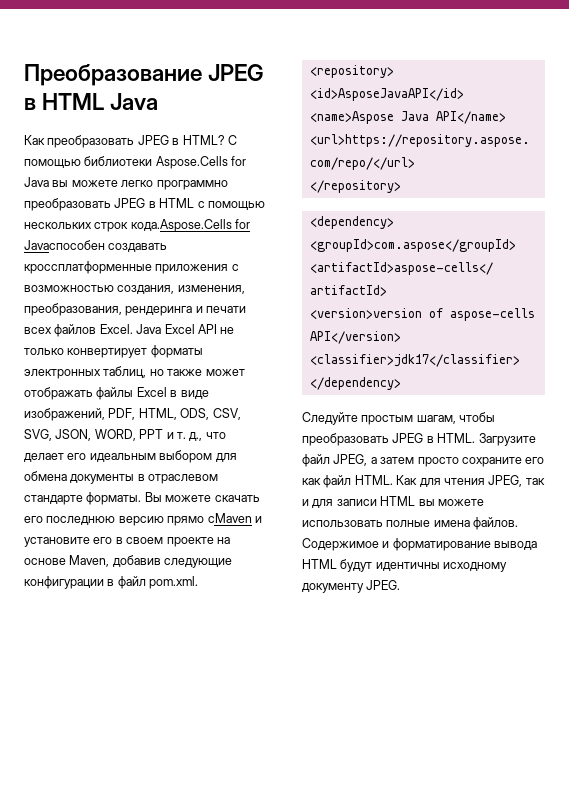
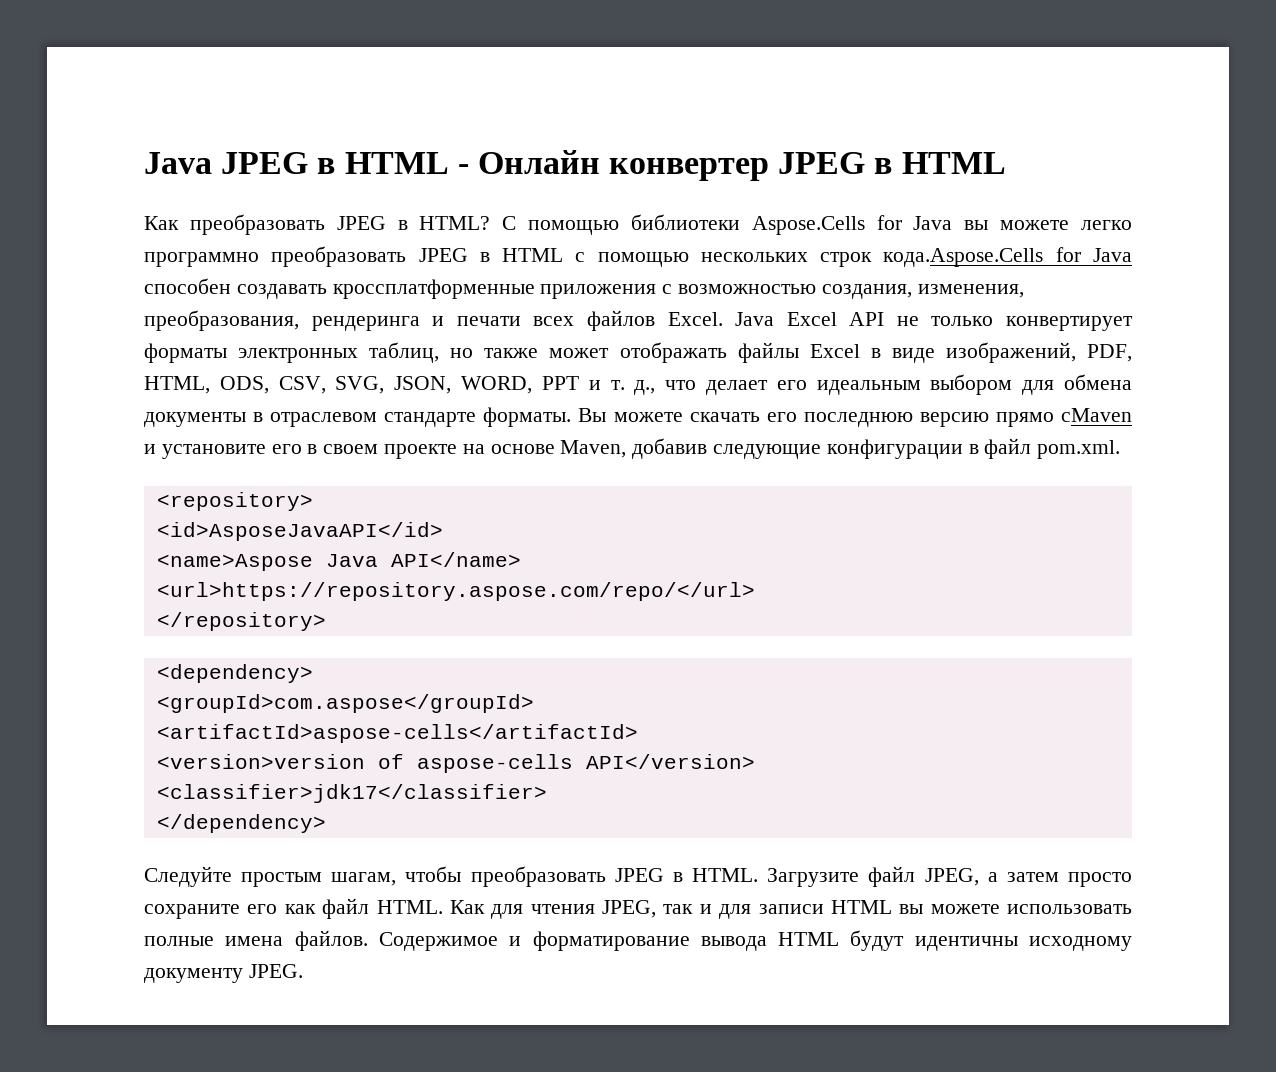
[24,64,265,86] [24,93,159,110] Преобразование JPEG в HTML Java -> [144,150,1006,181] Java JPEG в HTML - Онлайн конвертер JPEG в HTML
[24,240,105,250] Javaспособен -> [1092,248,1132,262] [144,278,231,294] Java способен

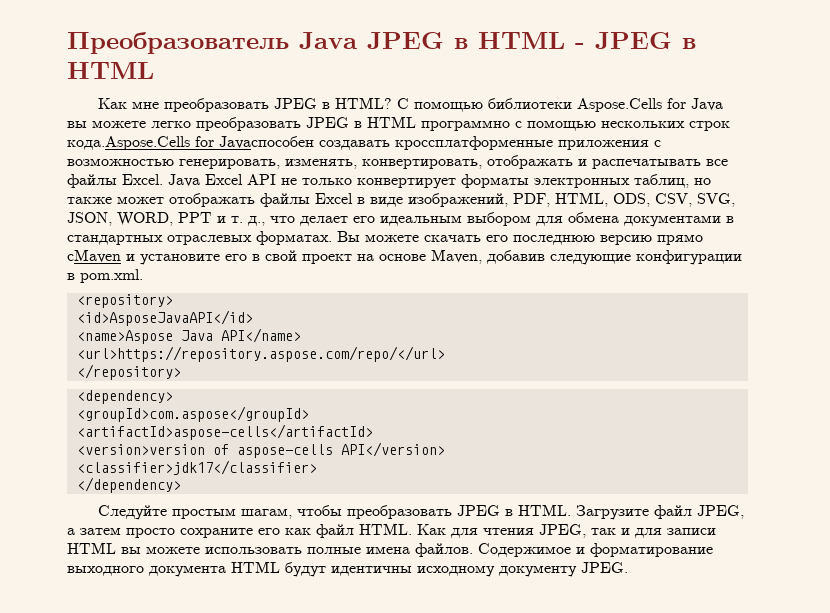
(144, 163) none -> [67,32,289,54] Преобразователь
[477,150,770,181] Онлайн конвертер -> (585, 46) none
(179, 223) none -> [132,101,160,109] мне
[144,252,259,267] программно -> (191, 124) none
(564, 255) none -> [421,120,510,131] программно
[1092,248,1132,262] [144,278,231,294] Java способен -> [219,136,314,149] Javaспособен
[821,284,1024,299] [144,310,655,331] создания, изменения, преобразования, рендеринга и печати всех файлов -> [179,155,728,169] [67,174,117,188] генерировать, изменять, конвертировать, отображать и распечатывать все файлы
[144,407,572,427] документы в отраслевом стандарте форматы. -> [624,215,734,227] [67,231,332,245] документами в стандартных отраслевых форматах.
[323,444,458,459] своем проекте -> [265,250,352,264] свой проект
[984,438,1032,459] файл -> (75, 276) none
[700,936,767,951] вывода -> [67,565,226,577] выходного документа

